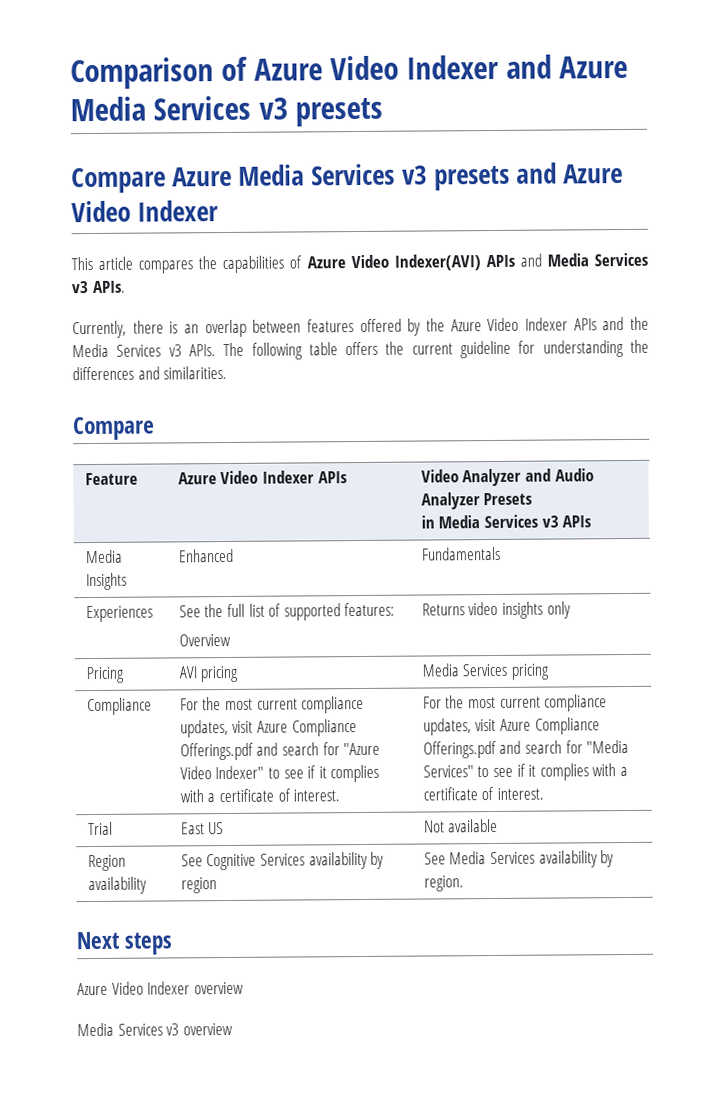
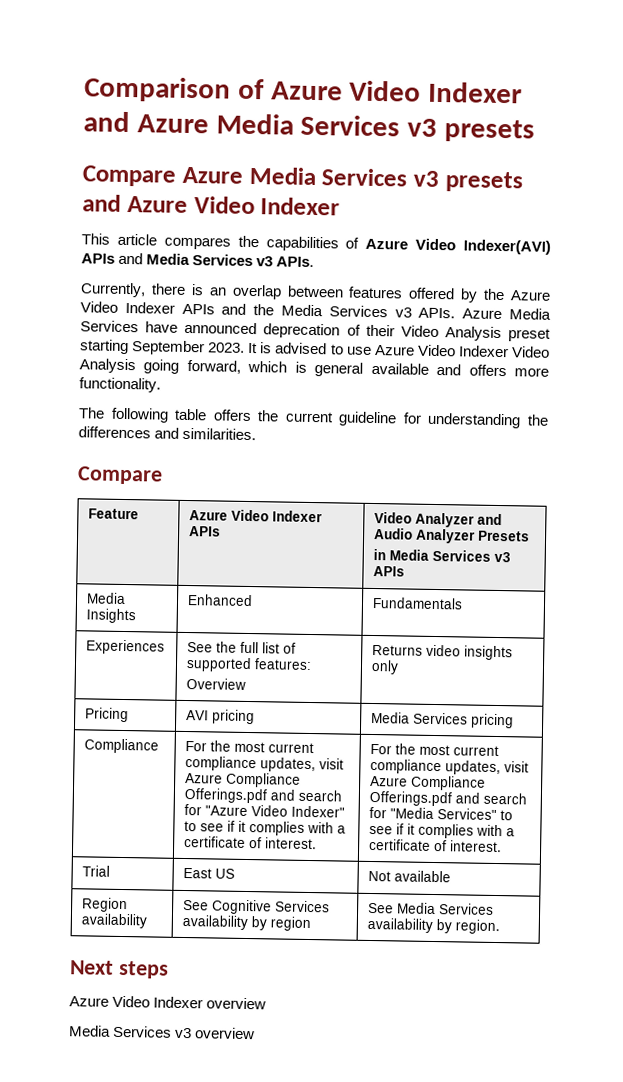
(216, 350) none -> [462,308,552,320] [80,320,551,342] [79,339,551,358] [79,358,550,377] [79,377,161,393] Azure Media Services have announced deprecation of their Video Analysis preset starting September 2023. It is advised to use Azure Video Indexer Video Analysis going forward, which is general available and offers more functionality. //

